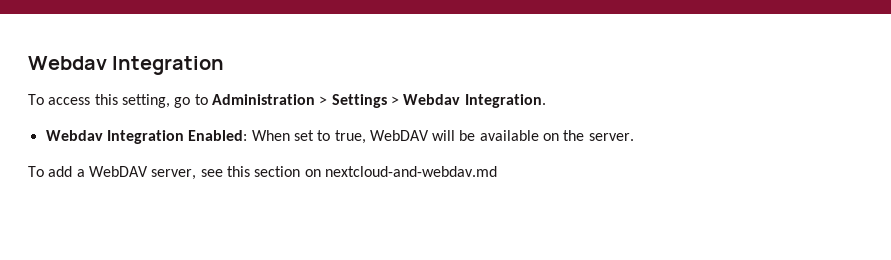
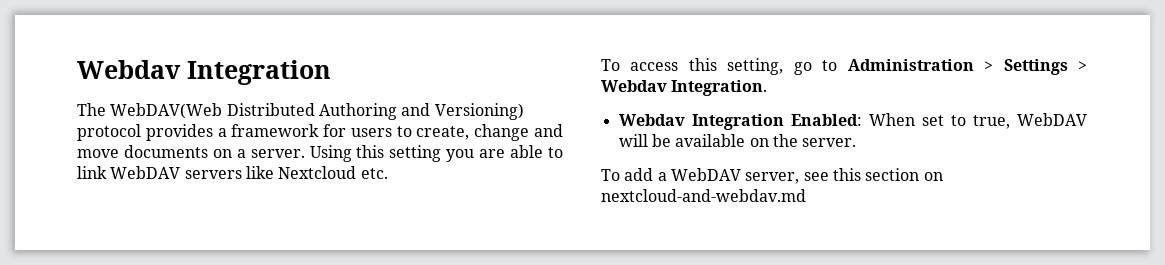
[28,56,225,75] Webdav Integration -> [77,60,331,85] [77,103,524,120] [77,124,563,141] [77,145,564,162] [77,166,388,179] Webdav Integration // The WebDAV(Web Distributed Authoring and Versioning) protocol provides a framework for users to create, change and move documents on a server. Using this setting you are able to link WebDAV servers like Nextcloud etc.

